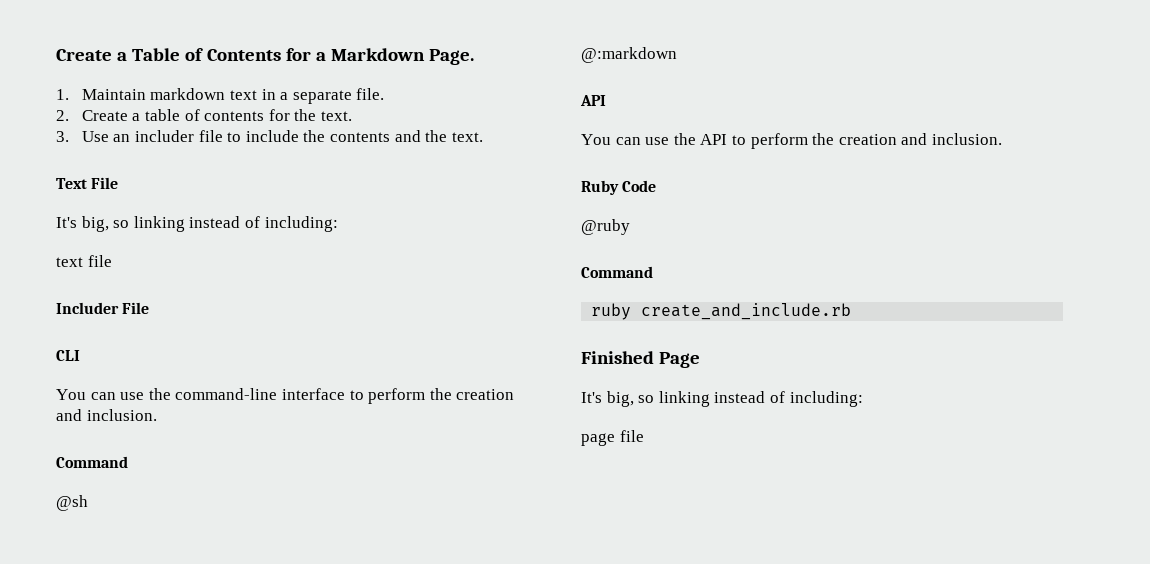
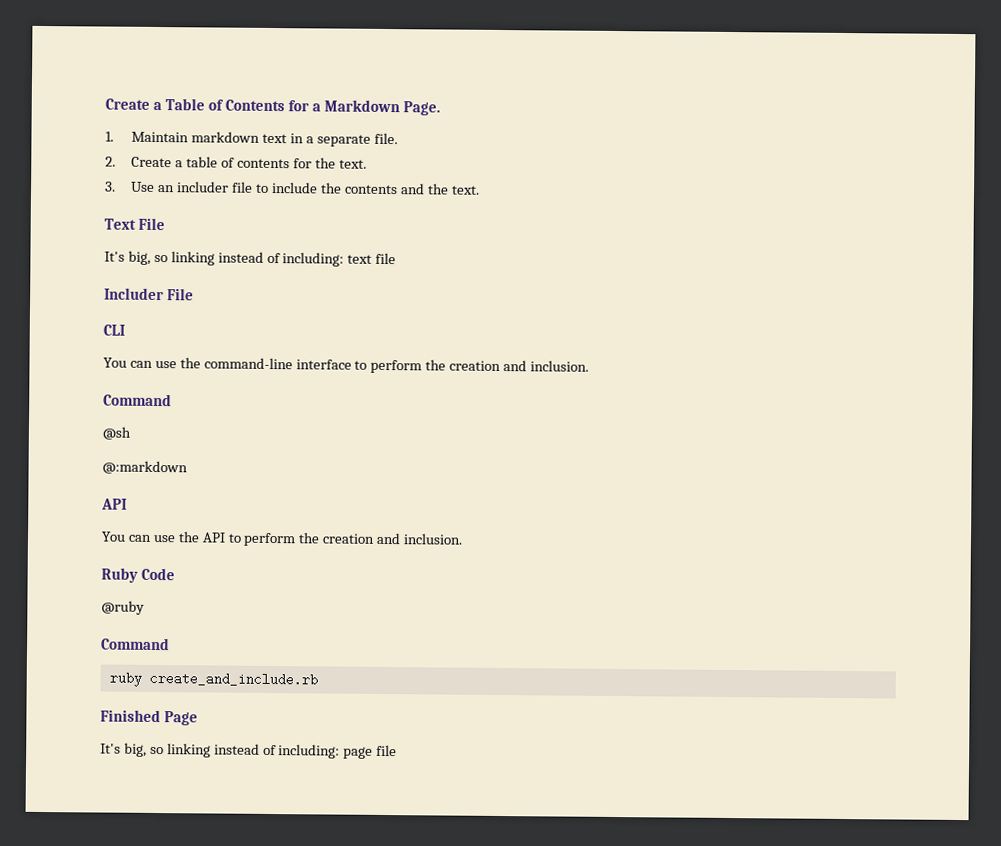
(338, 224) // -> (345, 259) none
(863, 399) // -> (341, 751) none

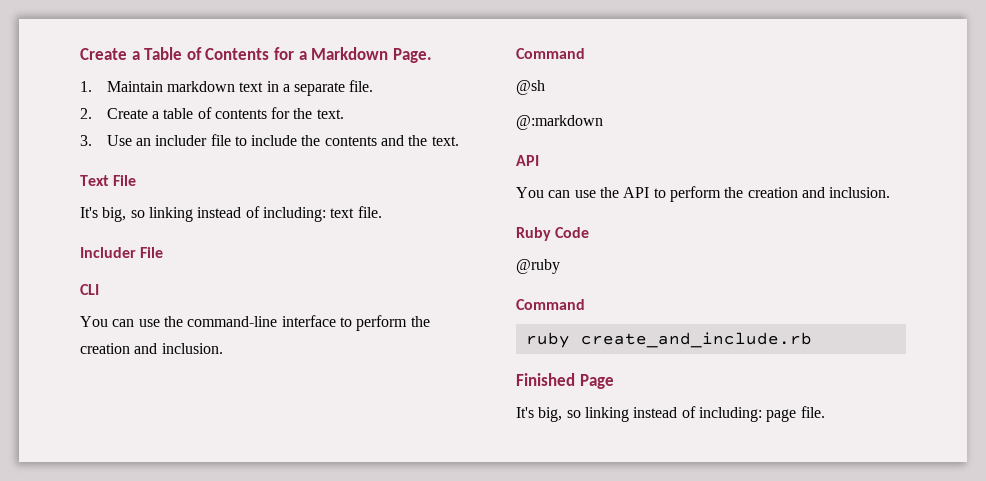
[375,252,397,265] file -> [357,206,382,218] file.
[376,744,398,757] file -> [800,406,825,418] file.

